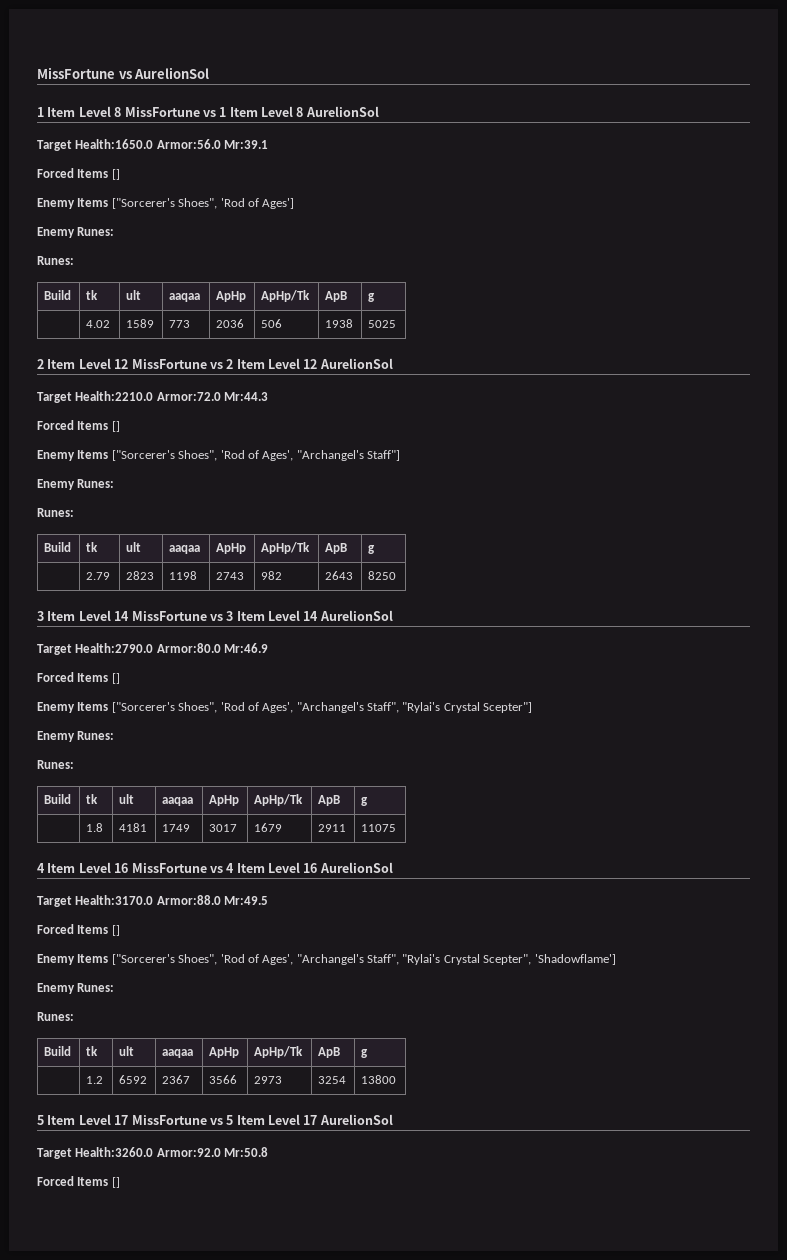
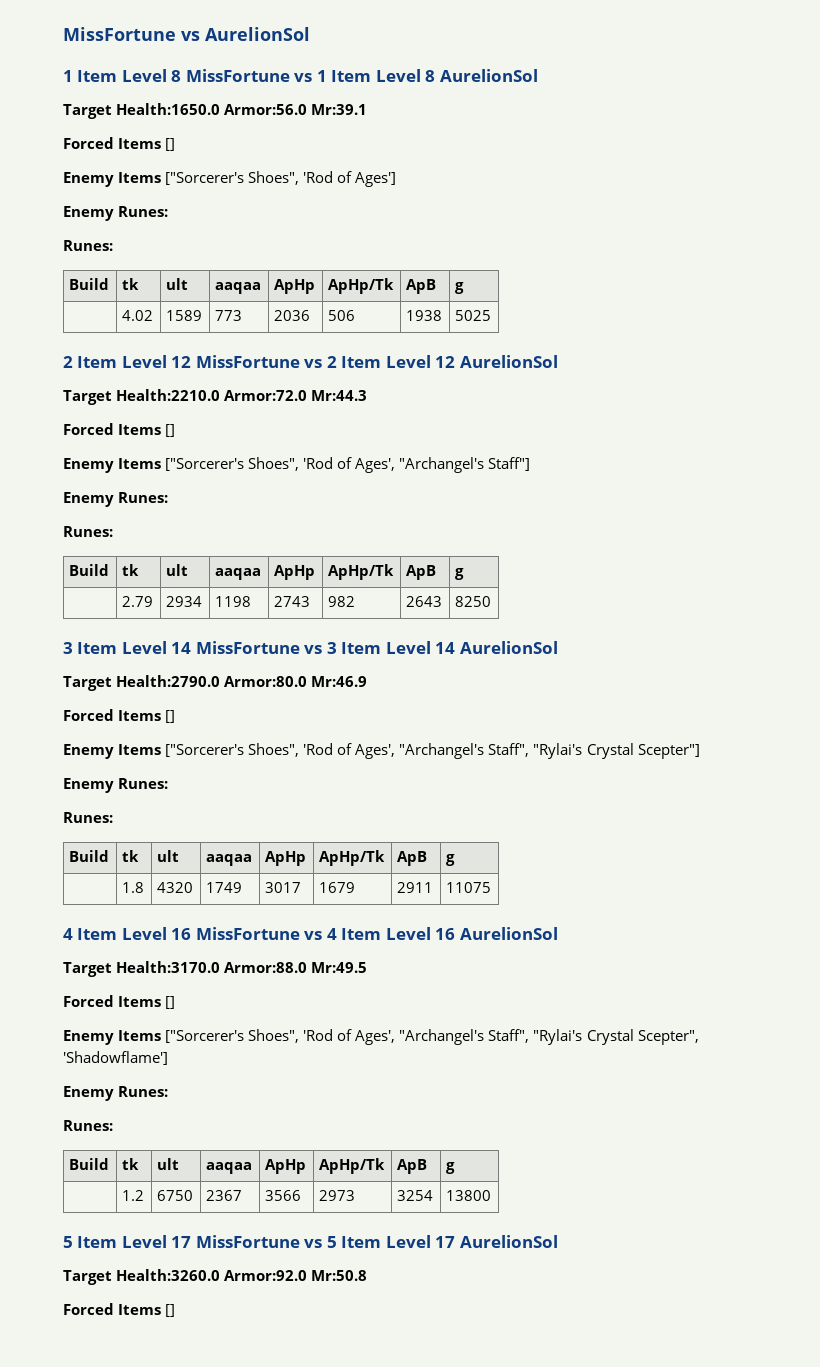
[126,571,155,580] 2823 -> [166,596,203,607] 2934
[119,823,148,832] 4181 -> [157,882,194,893] 4320
[119,1075,148,1084] 6592 -> [157,1190,194,1201] 6750

